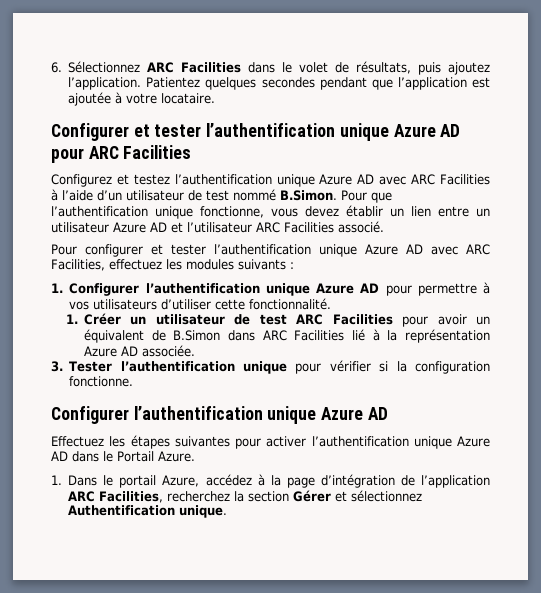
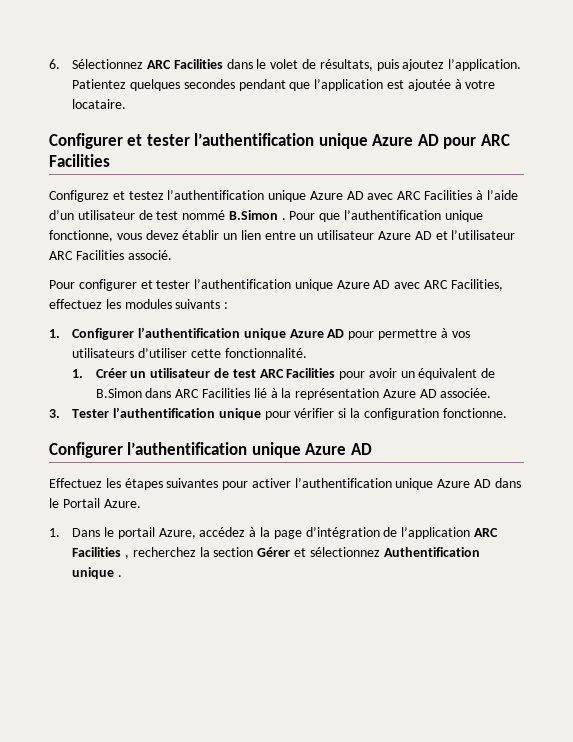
[280,190,337,201] B.Simon. -> [228,210,286,220] B.Simon .
[99,491,164,503] Facilities, -> [72,547,130,559] Facilities ,
[179,505,228,518] unique. -> [72,567,123,579] unique .

